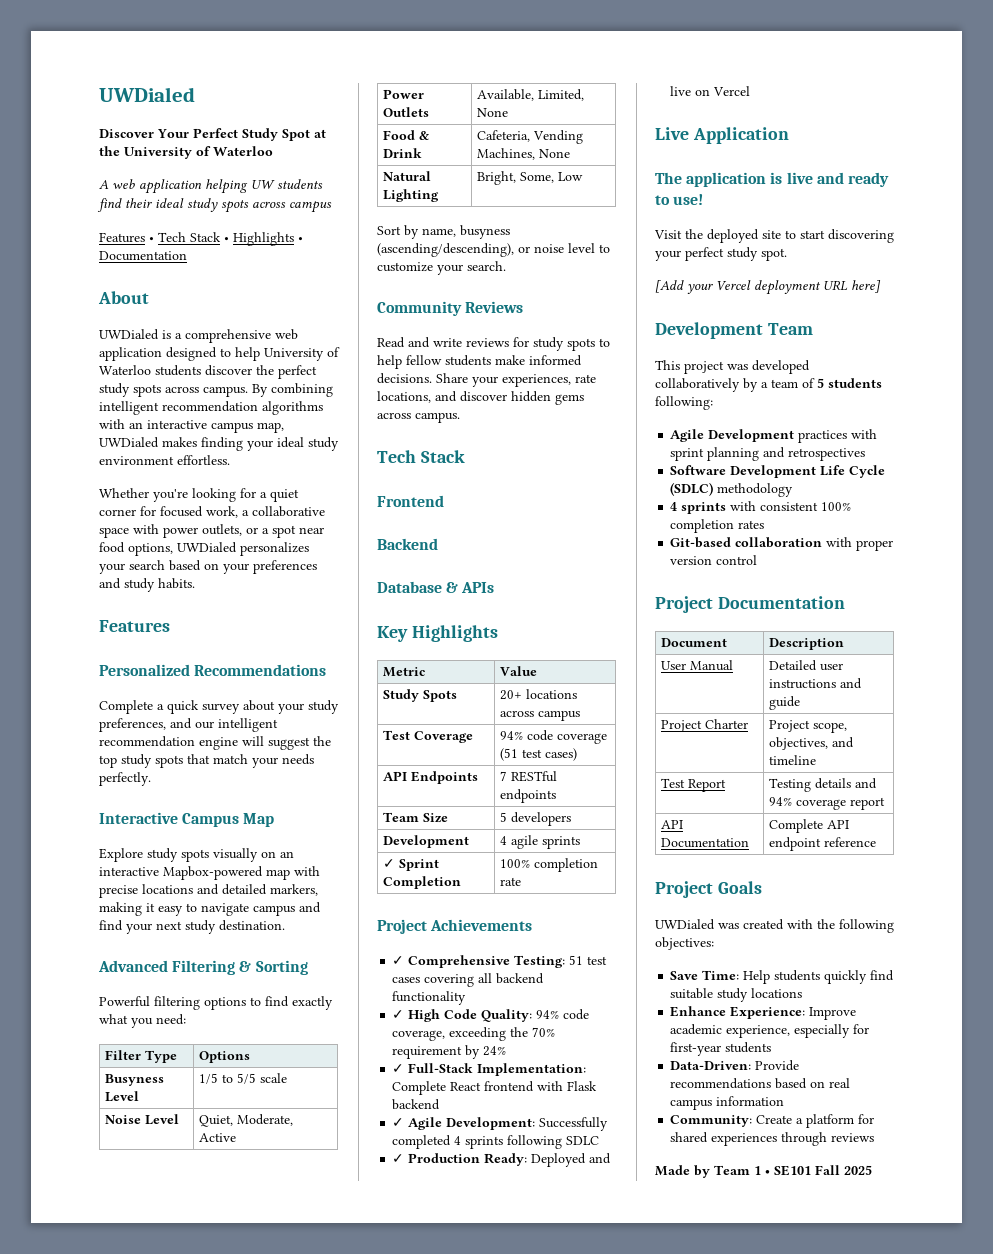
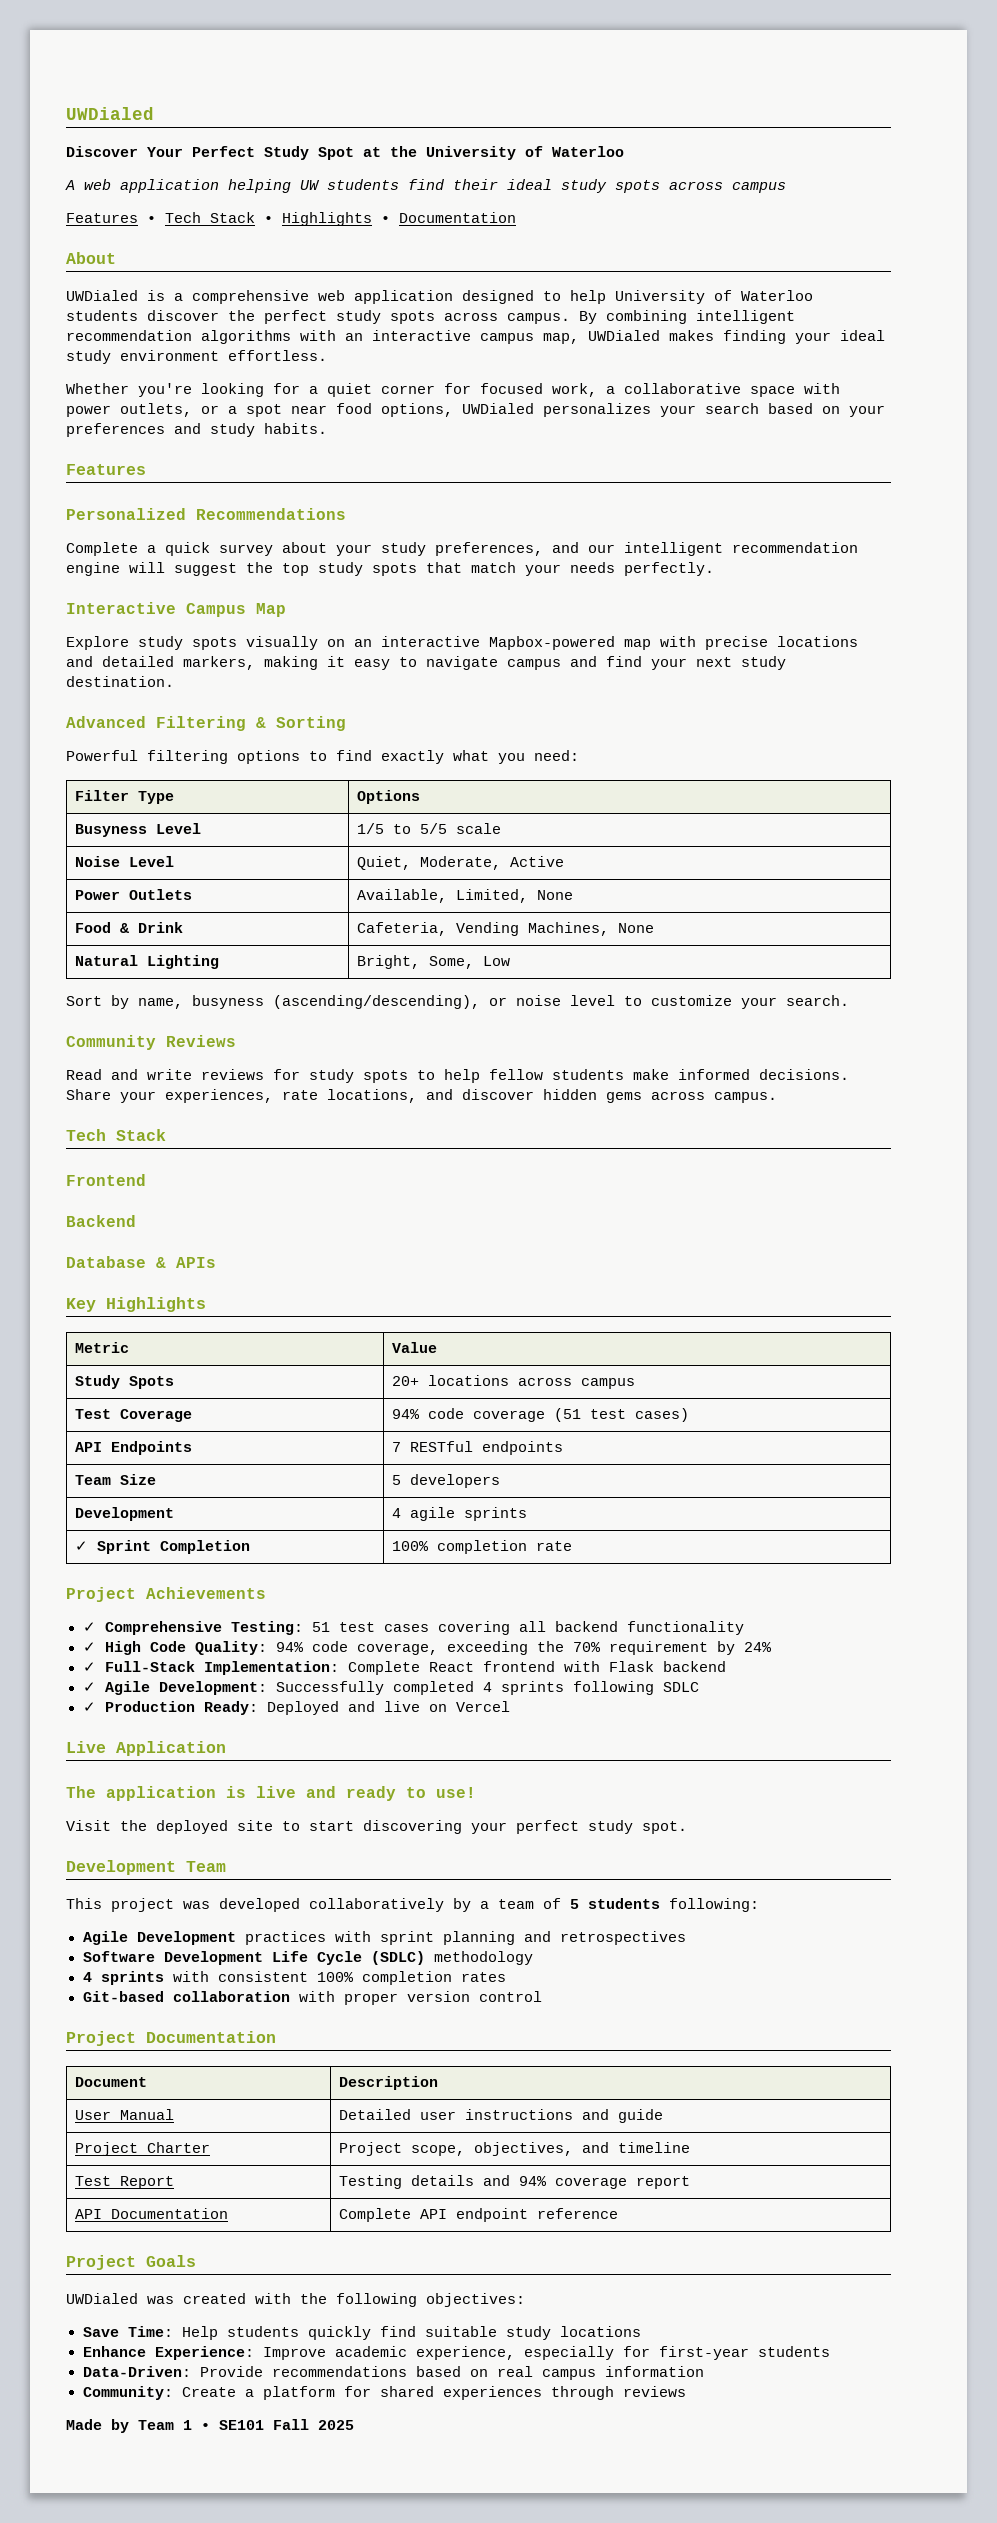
[655,280,881,295] // [Add your Vercel deployment URL here] -> (687, 1827) none

